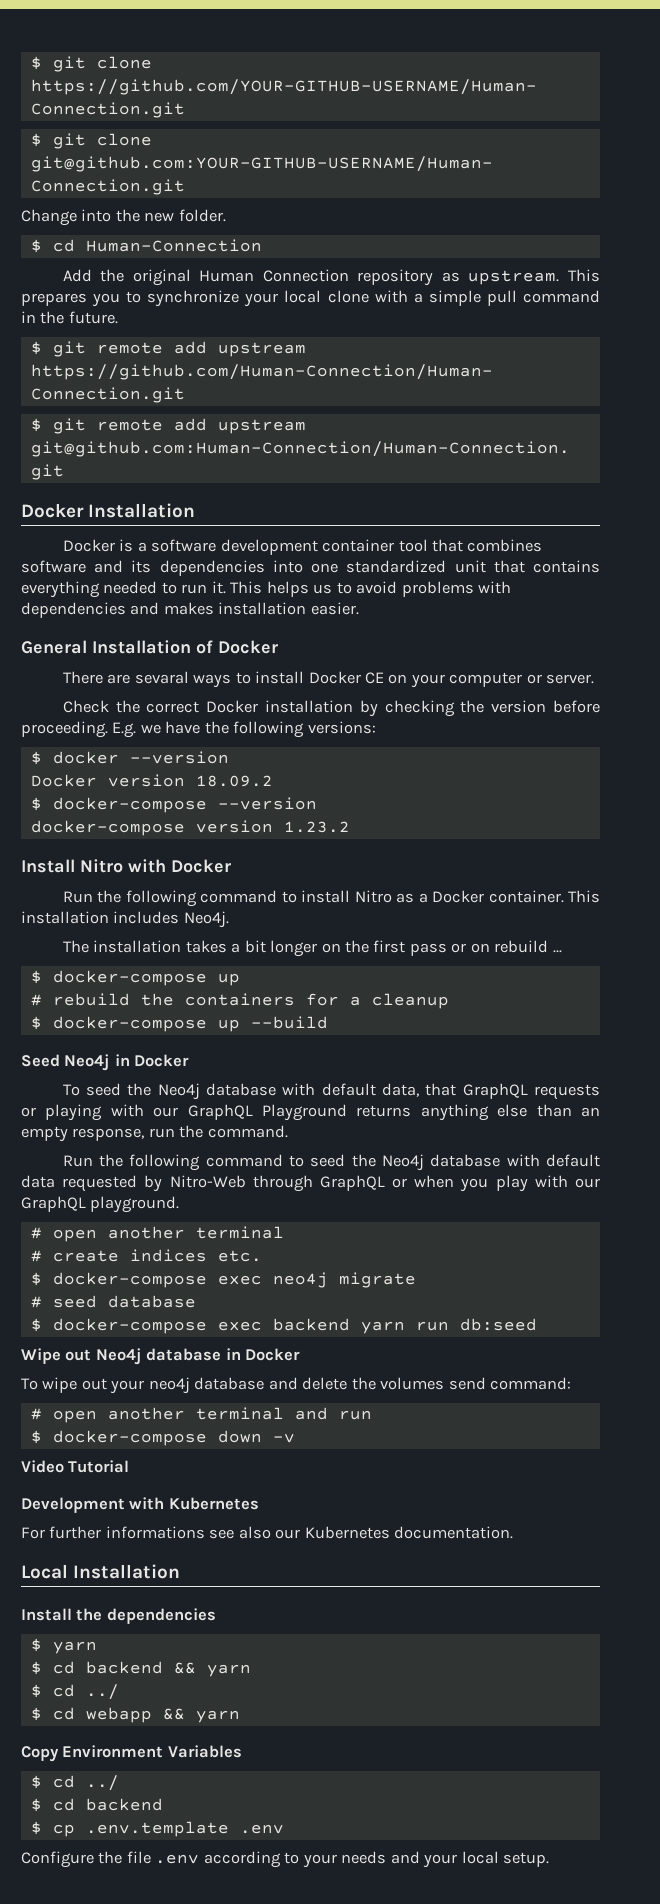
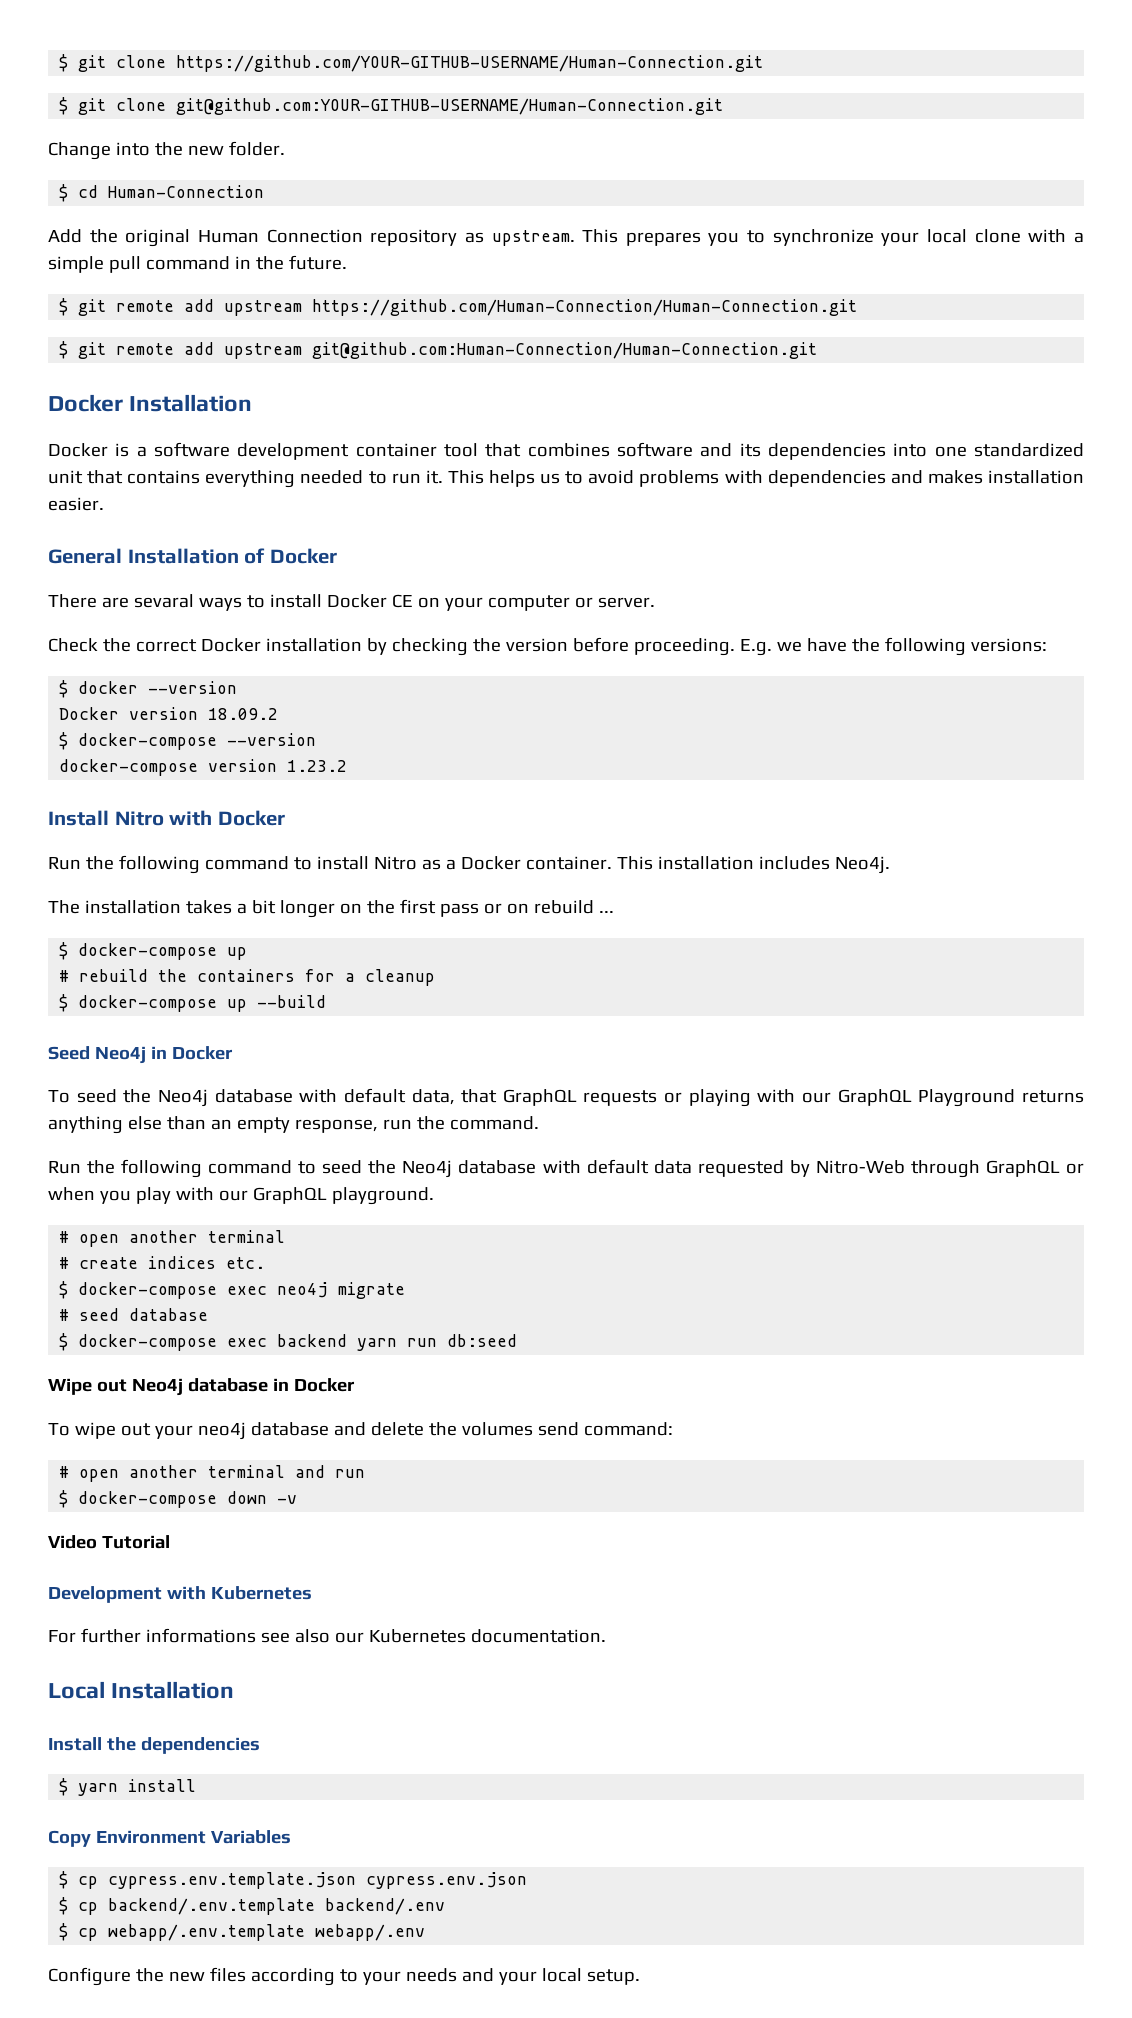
[30,1661,251,1677] [30,1684,119,1700] [30,1707,240,1723] [21,1745,242,1762] [30,1775,119,1791] [30,1798,163,1812] [30,1821,284,1837] // $ cd backend && yarn // $ cd ../ // $ cd webapp && yarn // Copy Environment Variables // $ cd ../ // $ cd backend // $ cp .env.template .env -> [128,1779,197,1792] [48,1830,291,1847] [59,1871,528,1889] [59,1897,446,1915] [59,1923,426,1941] install // Copy Environment Variables // $ cp cypress.env.template.json cypress.env.json // $ cp backend/.env.template backend/.env // $ cp webapp/.env.template webapp/.env
[126,1851,200,1864] file .env -> [168,1967,246,1982] new files

